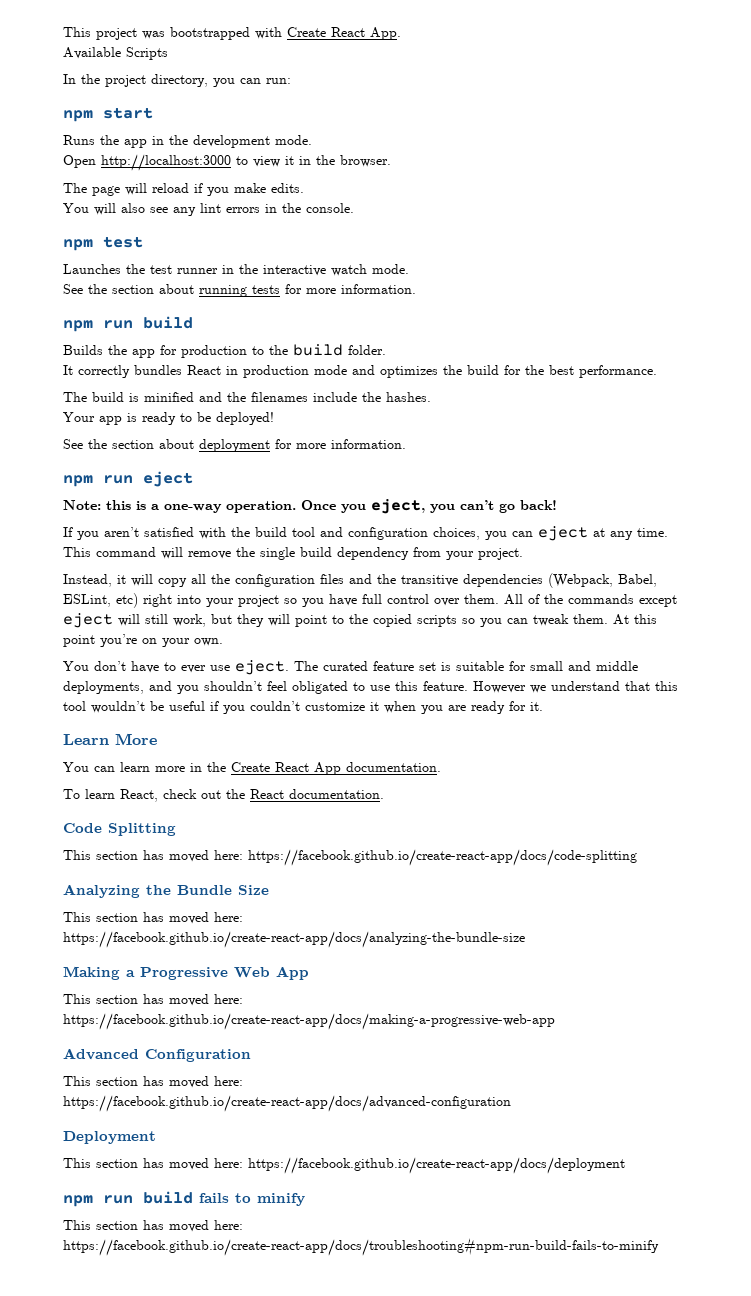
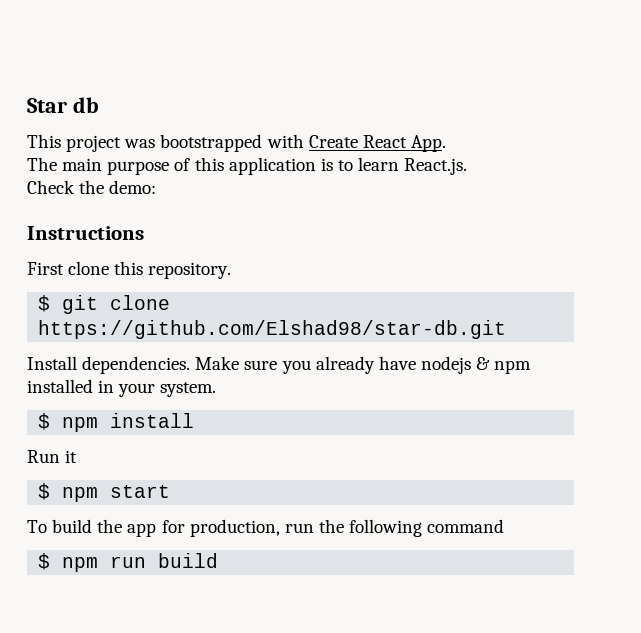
(63, 32) none -> [27,97,99,113] Star db //
[63,47,168,60] [63,74,291,87] [63,107,153,122] [63,135,312,148] [63,154,391,171] [63,183,304,196] [63,203,354,216] [63,236,143,251] [63,264,409,276] [63,284,416,297] [63,316,193,332] [63,344,386,358] [63,365,657,378] [63,392,431,402] [63,412,274,425] [63,439,406,452] [63,471,193,487] [63,499,557,514] [63,526,668,541] [63,547,523,560] [63,573,657,588] [63,593,677,608] [63,613,657,628] [63,634,223,647] [63,660,638,675] [63,681,678,694] [63,701,543,714] [63,733,157,745] [63,762,441,775] [63,789,384,802] [63,823,176,836] [63,849,637,866] [63,884,269,898] [63,912,243,924] [63,931,525,948] [63,966,309,980] [63,994,243,1006] [63,1013,555,1030] [63,1048,251,1062] [63,1076,243,1088] [63,1095,511,1112] [63,1131,156,1144] [63,1157,625,1174] [63,1191,305,1207] [63,1220,243,1232] [63,1238,659,1256] Available Scripts // In the project directory, you can run: // npm start // Runs the app in the development mode. // Open http://localhost:3000 to view it in the browser. // The page will reload if you make edits. // You will also see any lint errors in the console. // npm test // Launches the test runner in the interactive watch mode. // See the section about running tests for more information. // npm run build // Builds the app for production to the build folder. // It correctly bundles React in production mode and optimizes the build for the best performance. // The build is minified and the filenames include the hashes. // Your app is ready to be deployed! // See the section about deployment for more information. // npm run eject // Note: this is a one-way operation. Once you eject, you can’t go back! // If you aren’t satisfied with the build tool and configuration choices, you can eject at any time. This command will remove the single build dependency from your project. // Instead, it will copy all the configuration files and the transitive dependencies (Webpack, Babel, ESLint, etc) right into your project so you have full control over them. All of the commands except eject will still work, but they will point to the copied scripts so you can tweak them. At this point you’re on your own. // You don’t have to ever use eject. The curated feature set is suitable for small and middle deployments, and you shouldn’t feel obligated to use this feature. However we understand that this tool wouldn’t be useful if you couldn’t customize it when you are ready for it. // Learn More // You can learn more in the Create React App documentation. // To learn React, check out the React documentation. // Code Splitting // This section has moved here: https://facebook.github.io/create-react-app/docs/code-splitting // Analyzing the Bundle Size // This section has moved here: https://facebook.github.io/create-react-app/docs/analyzing-the-bundle-size // Making a Progressive Web App // This section has moved here: https://facebook.github.io/create-react-app/docs/making-a-progressive-web-app // Advanced Configuration // This section has moved here: https://facebook.github.io/create-react-app/docs/advanced-configuration // Deployment // This section has moved here: https://facebook.github.io/create-react-app/docs/deployment // npm run build fails to minify // This section has moved here: https://facebook.github.io/create-react-app/docs/troubleshooting#npm-run-build-fails-to-minify -> [27,157,468,175] [27,180,157,194] [27,226,144,240] [27,261,232,279] [38,295,171,314] [38,320,507,339] [27,356,532,374] [27,379,217,397] [38,413,195,432] [27,450,78,463] [38,483,171,502] [27,519,505,537] [38,553,219,572] The main purpose of this application is to learn React.js. // Check the demo: // Instructions // First clone this repository. // $ git clone https://github.com/Elshad98/star-db.git // Install dependencies. Make sure you already have nodejs & npm installed in your system. // $ npm install // Run it // $ npm start // To build the app for production, run the following command // $ npm run build

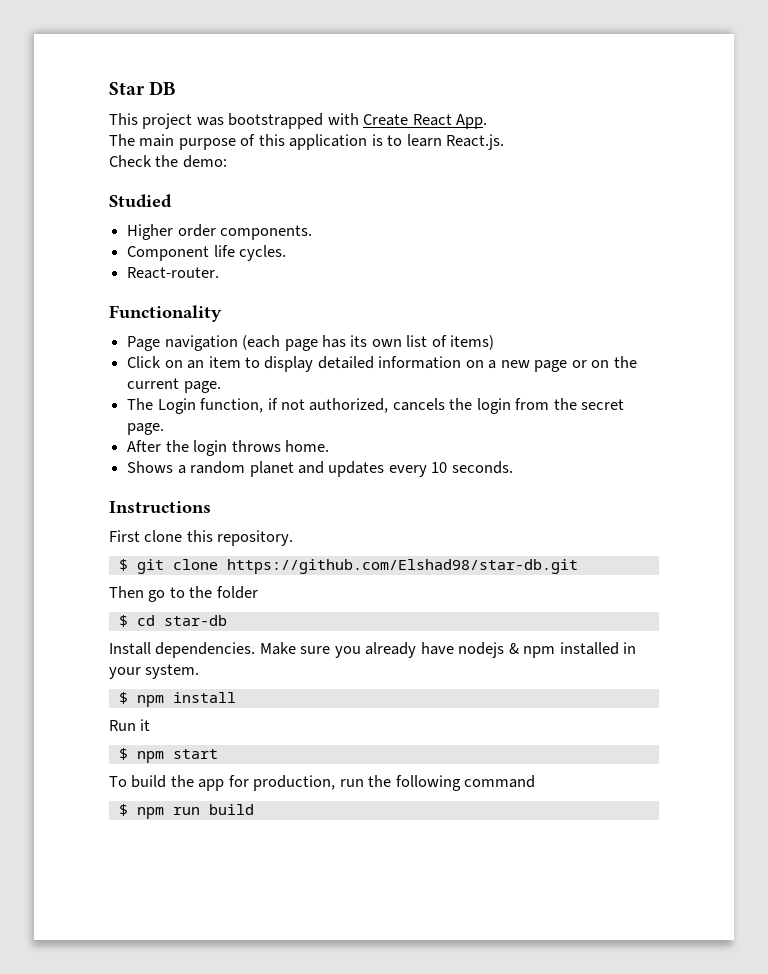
[72,97,99,113] db -> [149,81,177,95] DB
(157, 187) none -> [109,194,172,208] [127,224,313,240] [127,245,287,261] [127,267,220,279] [109,305,222,322] [127,335,495,351] [127,356,637,372] [127,378,221,393] [127,398,625,414] [127,423,165,435] [127,440,329,456] [127,461,513,477] // Studied // Higher order components. // Component life cycles. // React-router. // Functionality // Page navigation (each page has its own list of items) // Click on an item to display detailed information on a new page or on the current page. // The Login function, if not authorized, cancels the login from the secret page. // After the login throws home. // Shows a random planet and updates every 10 seconds.
(507, 329) none -> [109,586,258,602] [118,615,227,627] // Then go to the folder // $ cd star-db

